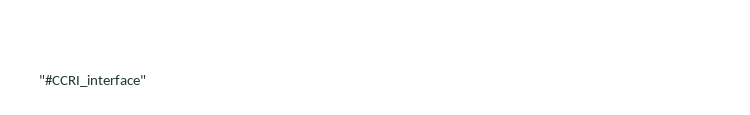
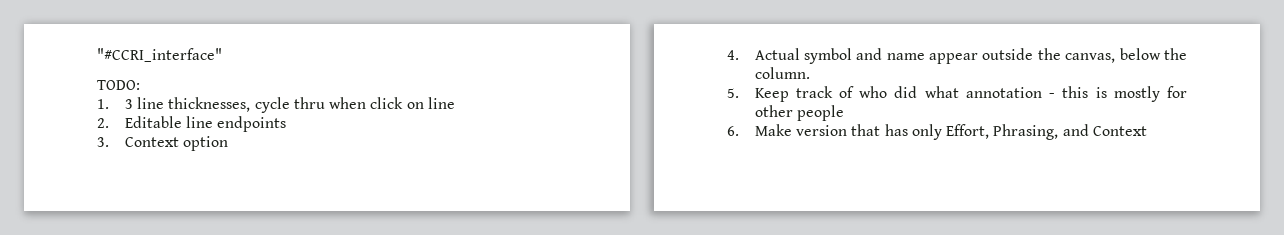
(146, 81) none -> [97,80,140,90] [97,97,456,113] [97,116,287,132] [97,136,228,151] [727,48,1187,64] [754,67,810,79] [727,86,1187,102] [754,105,844,121] [727,124,1148,140] // TODO: // 1. 3 line thicknesses, cycle thru when click on line // 2. Editable line endpoints // 3. Context option // 4. Actual symbol and name appear outside the canvas, below the column. // 5. Keep track of who did what annotation - this is mostly for other people // 6. Make version that has only Effort, Phrasing, and Context

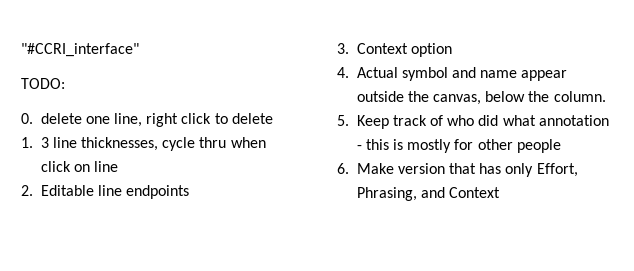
(140, 85) none -> [21,113,273,127] // 0. delete one line, right click to delete

